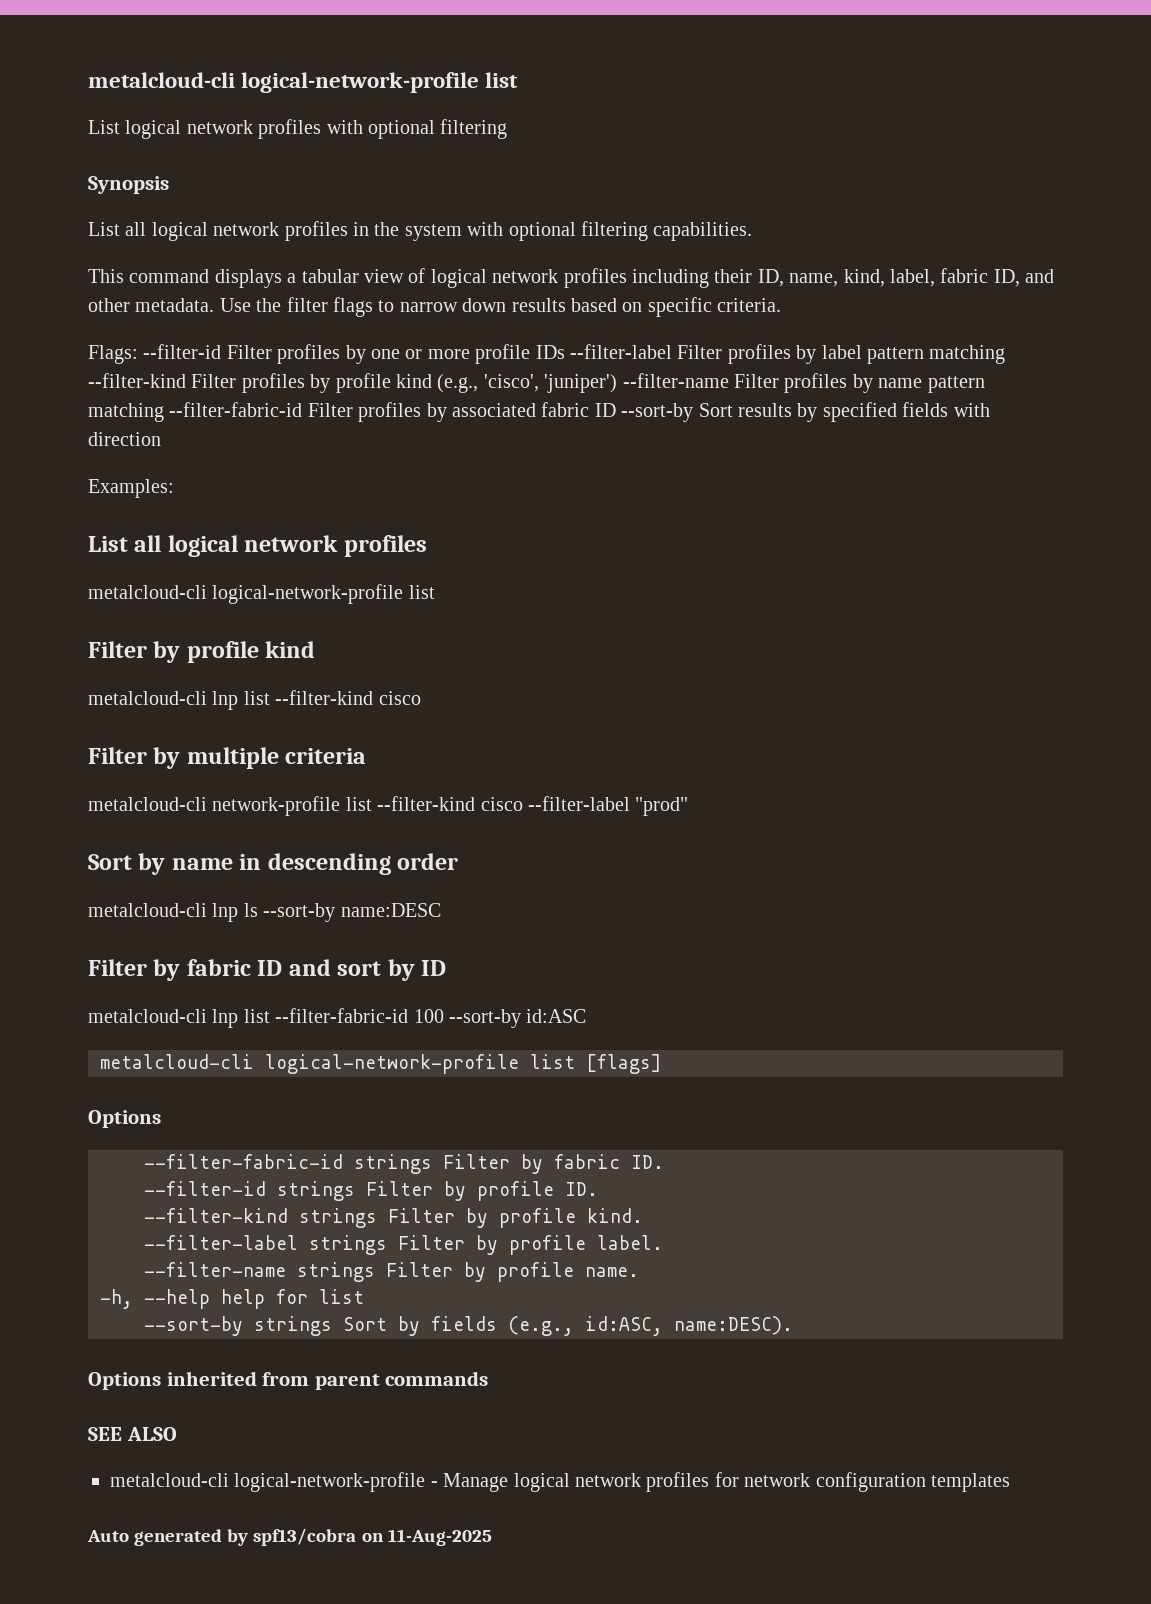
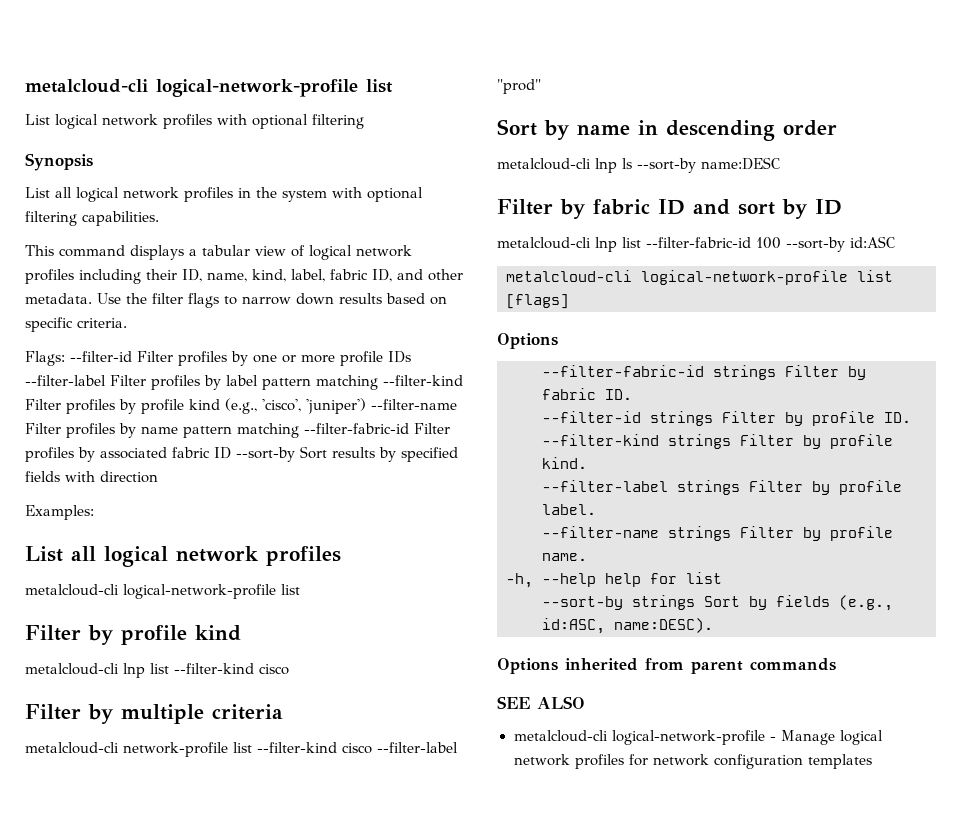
[87,1528,492,1546] // Auto generated by spf13/cobra on 11-Aug-2025 -> (872, 761) none

